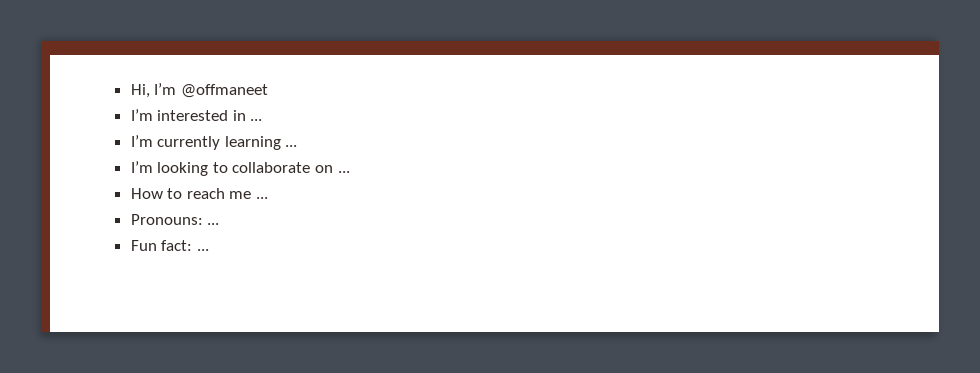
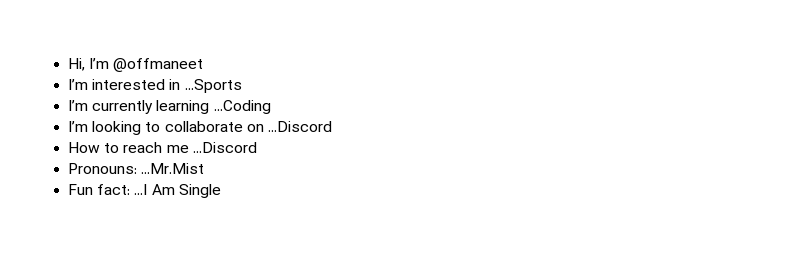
[250,119,263,121] ... -> [184,79,242,93] ...Sports
[285,145,298,147] ... -> [213,100,271,114] ...Coding
[337,171,350,173] ... -> [267,121,332,132] ...Discord
[256,197,269,199] ... -> [192,142,257,153] ...Discord
[207,223,220,225] ... -> [141,163,205,174] ...Mr.Mist
[196,249,209,251] ... -> [134,184,221,198] ...I Am Single

